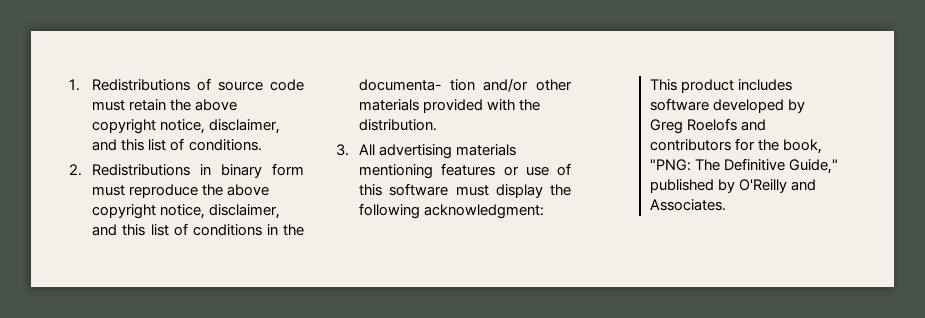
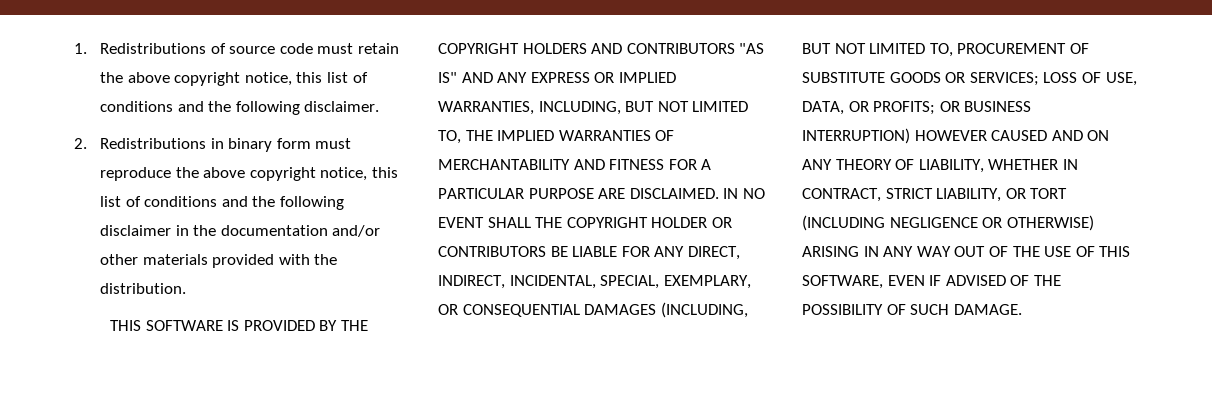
[209,119,281,134] [92,138,262,151] disclaimer, and this list of conditions. -> [296,72,368,83] [100,101,380,115] this list of conditions and the following disclaimer.
[209,204,281,219] [92,223,304,236] [359,79,475,91] disclaimer, and this list of conditions in the documenta- tion -> [371,167,398,178] [100,196,344,210] [100,225,328,236] this list of conditions and the following disclaimer in the documentation
[336,144,517,159] [359,163,571,179] [359,183,571,198] [359,203,545,219] [649,79,792,93] [649,98,805,113] [649,118,766,134] [649,138,822,154] [649,158,838,174] [649,179,816,193] [649,199,726,211] 3. All advertising materials mentioning features or use of this software must display the following acknowledgment: // This product includes software developed by Greg Roelofs and contributors for the book, "PNG: The Definitive Guide," published by O'Reilly and Associates. -> [109,320,368,331] [438,43,765,54] [438,72,676,83] [438,101,749,115] [438,130,675,144] [438,159,712,170] [438,188,765,199] [438,217,732,228] [438,246,740,260] [438,275,751,289] [438,302,748,318] [802,43,1089,57] [802,72,1137,86] [802,101,1032,115] [802,128,1110,144] [802,159,1078,173] [802,188,1068,202] [802,215,1094,231] [802,246,1131,257] [802,275,1061,289] [802,304,1022,315] THIS SOFTWARE IS PROVIDED BY THE COPYRIGHT HOLDERS AND CONTRIBUTORS "AS IS" AND ANY EXPRESS OR IMPLIED WARRANTIES, INCLUDING, BUT NOT LIMITED TO, THE IMPLIED WARRANTIES OF MERCHANTABILITY AND FITNESS FOR A PARTICULAR PURPOSE ARE DISCLAIMED. IN NO EVENT SHALL THE COPYRIGHT HOLDER OR CONTRIBUTORS BE LIABLE FOR ANY DIRECT, INDIRECT, INCIDENTAL, SPECIAL, EXEMPLARY, OR CONSEQUENTIAL DAMAGES (INCLUDING, BUT NOT LIMITED TO, PROCUREMENT OF SUBSTITUTE GOODS OR SERVICES; LOSS OF USE, DATA, OR PROFITS; OR BUSINESS INTERRUPTION) HOWEVER CAUSED AND ON ANY THEORY OF LIABILITY, WHETHER IN CONTRACT, STRICT LIABILITY, OR TORT (INCLUDING NEGLIGENCE OR OTHERWISE) ARISING IN ANY WAY OUT OF THE USE OF THIS SOFTWARE, EVEN IF ADVISED OF THE POSSIBILITY OF SUCH DAMAGE.

